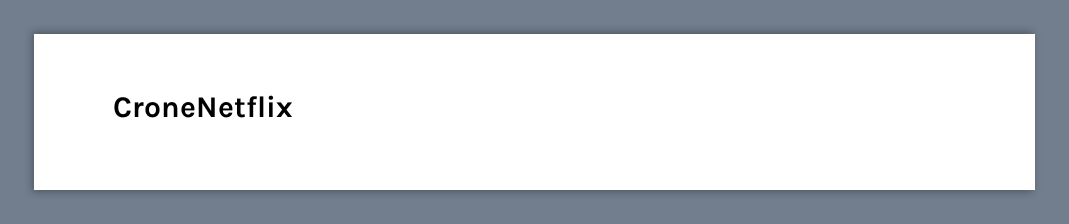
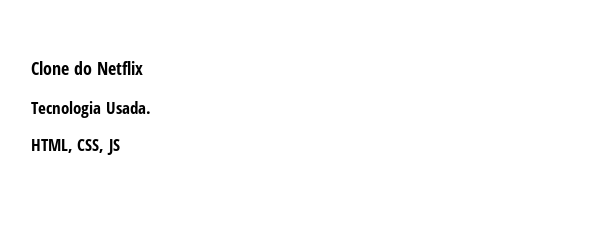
[113,95,293,118] CroneNetflix -> [31,61,143,75] [31,101,151,118] [31,139,120,155] Clone do Netflix // Tecnologia Usada. // HTML, CSS, JS

